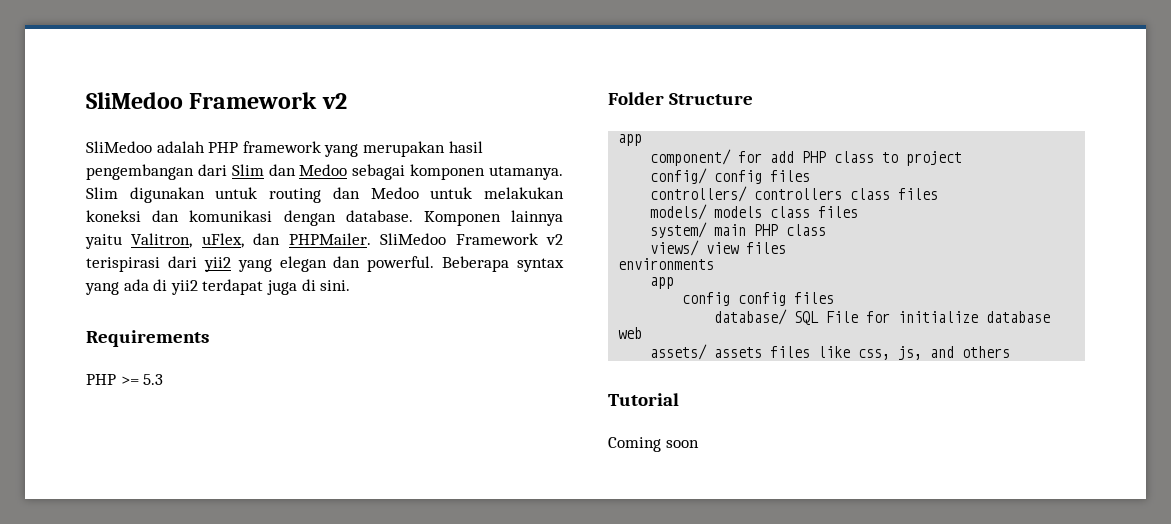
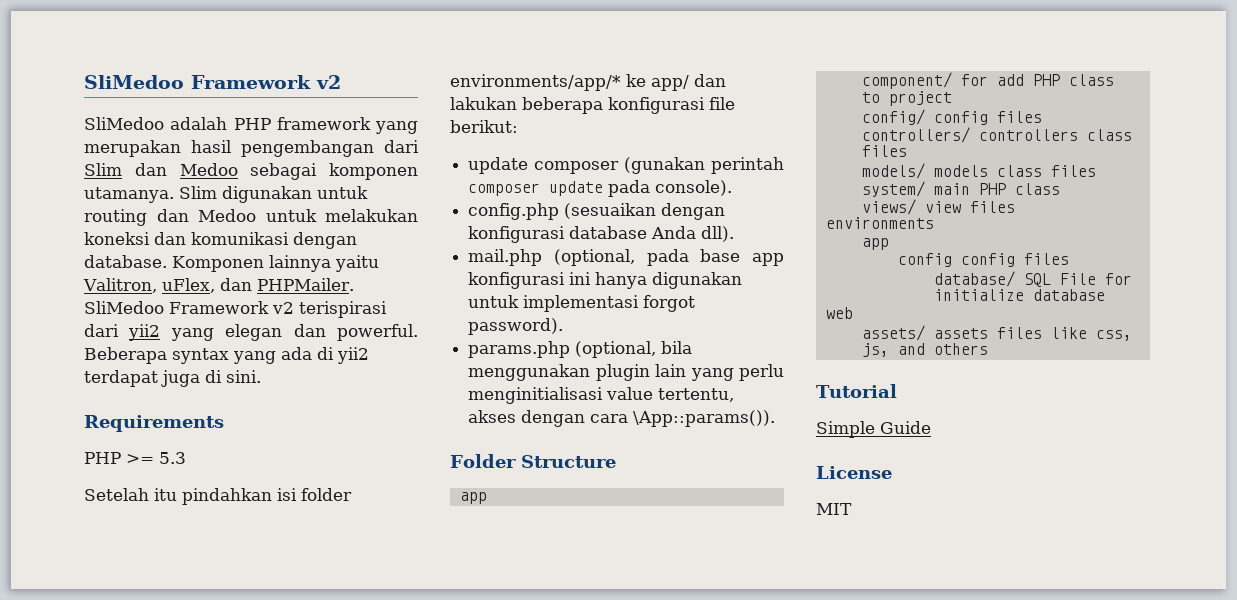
(164, 379) none -> [84,488,352,505] [450,74,726,91] [450,97,735,114] [450,120,518,133] [468,157,784,174] [468,180,733,197] [468,203,726,220] [468,226,735,243] [468,249,784,266] [468,272,743,289] [468,295,696,312] [468,318,564,335] [468,341,693,358] [468,364,784,381] [468,387,735,404] [468,410,776,427] // Setelah itu pindahkan isi folder environments/app/* ke app/ dan lakukan beberapa konfigurasi file berikut: // update composer (gunakan perintah composer update pada console). // config.php (sesuaikan dengan konfigurasi database Anda dll). // mail.php (optional, pada base app konfigurasi ini hanya digunakan untuk implementasi forgot password). // params.php (optional, bila menggunakan plugin lain yang perlu menginitialisasi value tertentu, akses dengan cara \App::params()).
[608,437,699,452] Coming soon -> [816,421,931,438] [816,466,892,479] [816,503,852,515] Simple Guide // License // MIT

